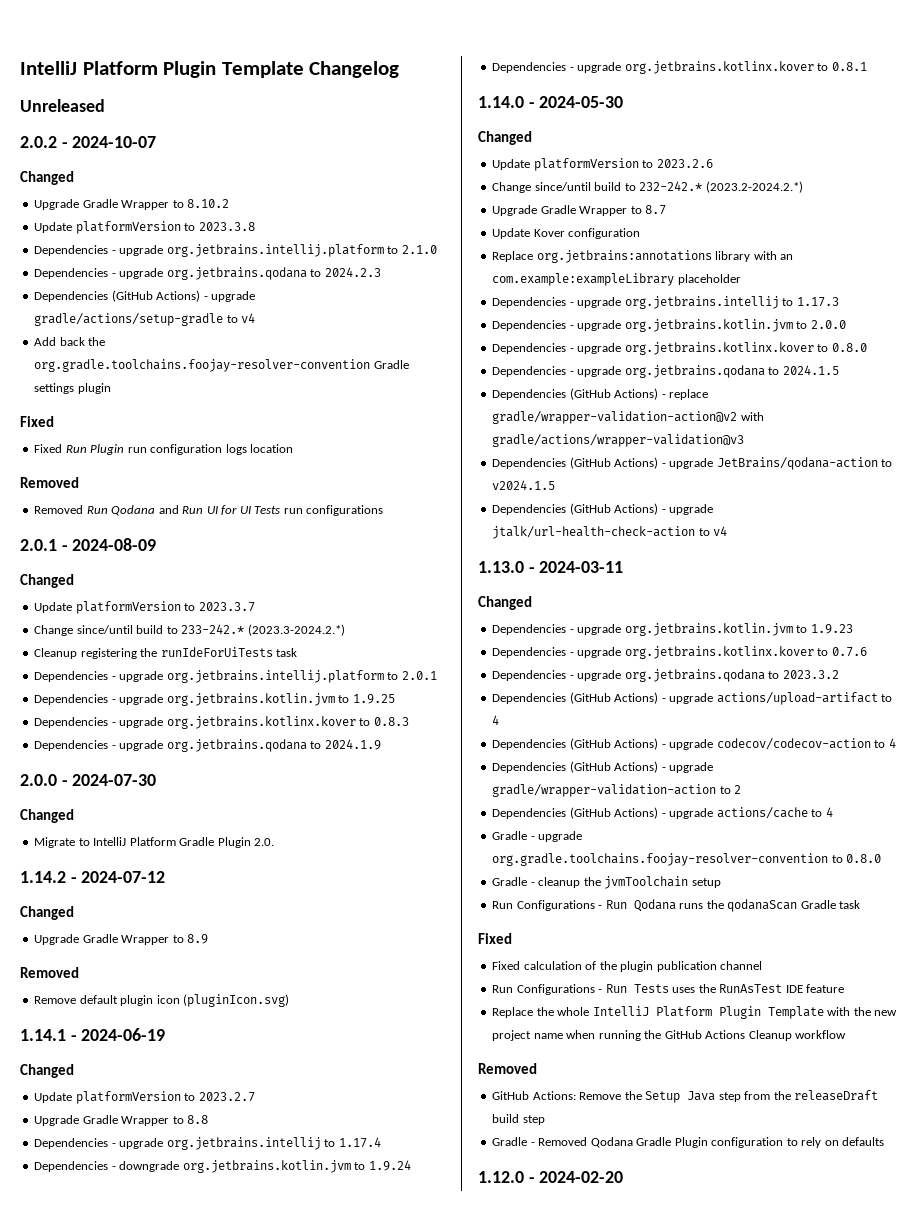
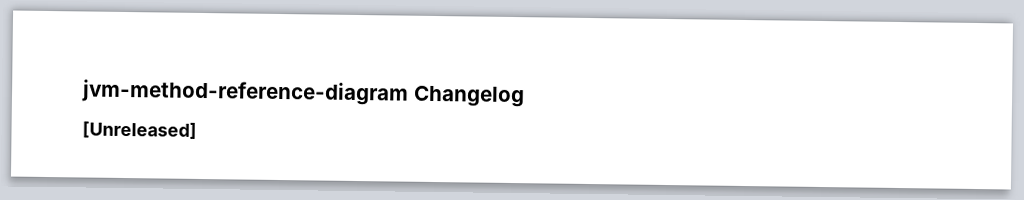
[20,61,400,78] [20,99,105,112] [20,136,157,148] [20,171,74,185] [34,199,230,210] [34,221,255,234] [34,244,437,257] [34,267,381,280] [34,290,256,302] [34,313,256,326] [34,337,106,346] [34,359,409,372] [34,383,111,394] [20,416,54,427] [34,444,294,455] [20,477,79,488] [34,505,384,516] [20,538,157,551] [20,574,74,588] [34,601,255,614] [34,624,345,636] [34,647,298,659] [34,670,437,683] [34,693,395,706] [34,716,409,729] [34,739,381,752] [20,774,157,786] [20,809,74,823] [34,837,275,848] [20,871,166,883] [20,906,74,920] [34,934,209,945] [20,967,79,978] [34,994,290,1007] [20,1028,166,1041] [20,1064,74,1078] [34,1091,255,1104] [34,1115,209,1126] [34,1137,381,1150] [34,1160,411,1173] [492,61,867,74] [478,96,624,108] [478,131,532,145] [492,158,713,171] [492,181,803,193] [492,205,667,216] [492,228,641,239] [492,250,794,263] [492,273,741,286] [492,296,839,309] [492,319,846,332] [492,342,867,355] [492,365,839,378] [492,388,709,400] [492,411,764,424] [492,434,745,447] [492,457,893,470] [492,480,556,490] [492,503,714,515] [492,526,728,539] [478,561,624,573] [478,596,532,610] [492,623,853,636] [492,646,867,659] [492,669,839,682] [492,692,893,705] [492,715,500,725] [492,738,896,750] [492,761,714,773] [492,784,742,797] [492,807,833,819] [492,831,583,842] [492,853,882,866] [492,876,721,889] [492,899,861,912] [478,933,512,944] [492,961,763,972] [492,984,845,995] [492,1006,898,1019] [492,1030,847,1041] [478,1063,537,1074] [492,1090,879,1103] [492,1114,545,1125] [492,1137,885,1148] [478,1171,624,1183] IntelliJ Platform Plugin Template Changelog // Unreleased // 2.0.2 - 2024-10-07 // Changed // Upgrade Gradle Wrapper to 8.10.2 // Update platformVersion to 2023.3.8 // Dependencies - upgrade org.jetbrains.intellij.platform to 2.1.0 // Dependencies - upgrade org.jetbrains.qodana to 2024.2.3 // Dependencies (GitHub Actions) - upgrade gradle/actions/setup-gradle to v4 // Add back the org.gradle.toolchains.foojay-resolver-convention Gradle settings plugin // Fixed // Fixed Run Plugin run configuration logs location // Removed // Removed Run Qodana and Run UI for UI Tests run configurations // 2.0.1 - 2024-08-09 // Changed // Update platformVersion to 2023.3.7 // Change since/until build to 233-242.* (2023.3-2024.2.*) // Cleanup registering the runIdeForUiTests task // Dependencies - upgrade org.jetbrains.intellij.platform to 2.0.1 // Dependencies - upgrade org.jetbrains.kotlin.jvm to 1.9.25 // Dependencies - upgrade org.jetbrains.kotlinx.kover to 0.8.3 // Dependencies - upgrade org.jetbrains.qodana to 2024.1.9 // 2.0.0 - 2024-07-30 // Changed // Migrate to IntelliJ Platform Gradle Plugin 2.0. // 1.14.2 - 2024-07-12 // Changed // Upgrade Gradle Wrapper to 8.9 // Removed // Remove default plugin icon (pluginIcon.svg) // 1.14.1 - 2024-06-19 // Changed // Update platformVersion to 2023.2.7 // Upgrade Gradle Wrapper to 8.8 // Dependencies - upgrade org.jetbrains.intellij to 1.17.4 // Dependencies - downgrade org.jetbrains.kotlin.jvm to 1.9.24 // Dependencies - upgrade org.jetbrains.kotlinx.kover to 0.8.1 // 1.14.0 - 2024-05-30 // Changed // Update platformVersion to 2023.2.6 // Change since/until build to 232-242.* (2023.2-2024.2.*) // Upgrade Gradle Wrapper to 8.7 // Update Kover configuration // Replace org.jetbrains:annotations library with an com.example:exampleLibrary placeholder // Dependencies - upgrade org.jetbrains.intellij to 1.17.3 // Dependencies - upgrade org.jetbrains.kotlin.jvm to 2.0.0 // Dependencies - upgrade org.jetbrains.kotlinx.kover to 0.8.0 // Dependencies - upgrade org.jetbrains.qodana to 2024.1.5 // Dependencies (GitHub Actions) - replace gradle/wrapper-validation-action@v2 with gradle/actions/wrapper-validation@v3 // Dependencies (GitHub Actions) - upgrade JetBrains/qodana-action to v2024.1.5 // Dependencies (GitHub Actions) - upgrade jtalk/url-health-check-action to v4 // 1.13.0 - 2024-03-11 // Changed // Dependencies - upgrade org.jetbrains.kotlin.jvm to 1.9.23 // Dependencies - upgrade org.jetbrains.kotlinx.kover to 0.7.6 // Dependencies - upgrade org.jetbrains.qodana to 2023.3.2 // Dependencies (GitHub Actions) - upgrade actions/upload-artifact to 4 // Dependencies (GitHub Actions) - upgrade codecov/codecov-action to 4 // Dependencies (GitHub Actions) - upgrade gradle/wrapper-validation-action to 2 // Dependencies (GitHub Actions) - upgrade actions/cache to 4 // Gradle - upgrade org.gradle.toolchains.foojay-resolver-convention to 0.8.0 // Gradle - cleanup the jvmToolchain setup // Run Configurations - Run Qodana runs the qodanaScan Gradle task // Fixed // Fixed calculation of the plugin publication channel // Run Configurations - Run Tests uses the RunAsTest IDE feature // Replace the whole IntelliJ Platform Plugin Template with the new project name when running the GitHub Actions Cleanup workflow // Removed // GitHub Actions: Remove the Setup Java step from the releaseDraft build step // Gradle - Removed Qodana Gradle Plugin configuration to rely on defaults // 1.12.0 - 2024-02-20 -> [81,79,525,108] [82,121,197,140] jvm-method-reference-diagram Changelog // [Unreleased]

